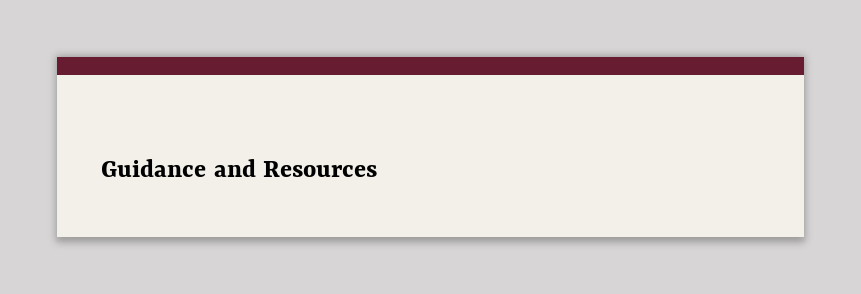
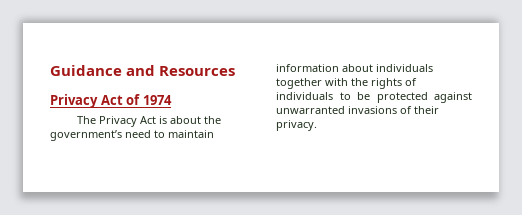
(378, 169) none -> [50,94,172,108] [76,116,221,127] [50,130,214,141] [276,64,433,72] [276,78,417,89] [276,92,472,103] [276,106,439,114] [276,120,317,131] // Privacy Act of 1974 // The Privacy Act is about the government’s need to maintain information about individuals together with the rights of individuals to be protected against unwarranted invasions of their privacy.

